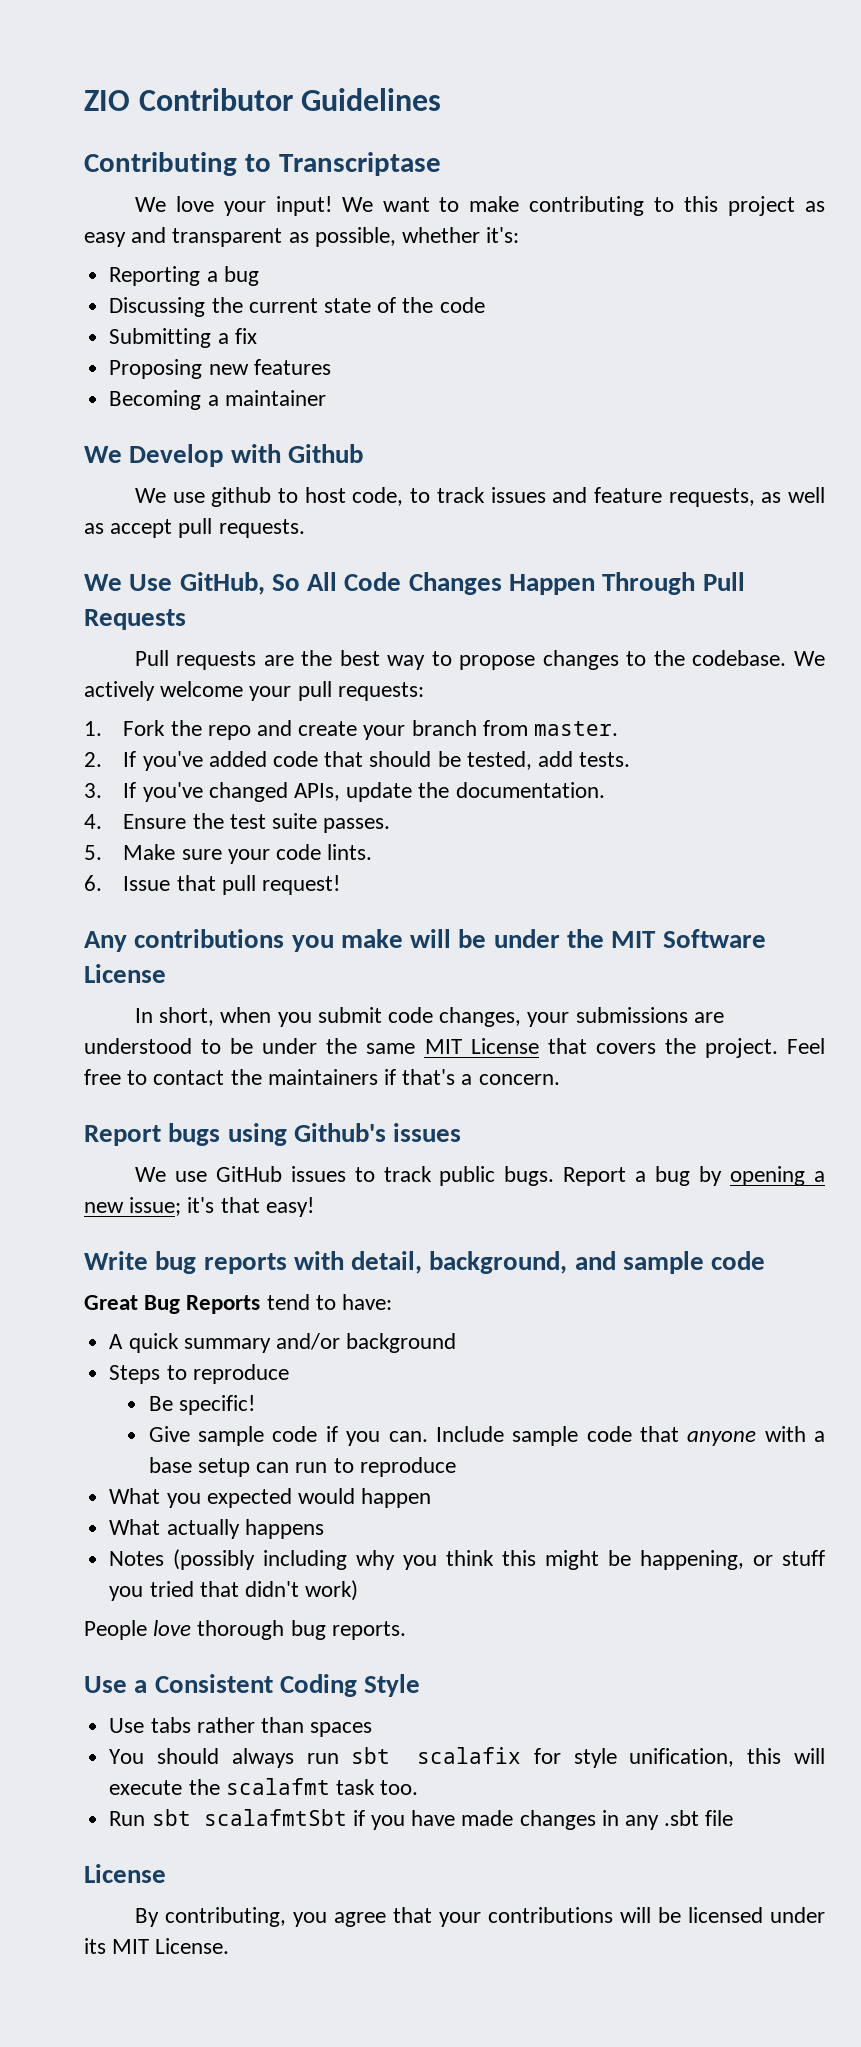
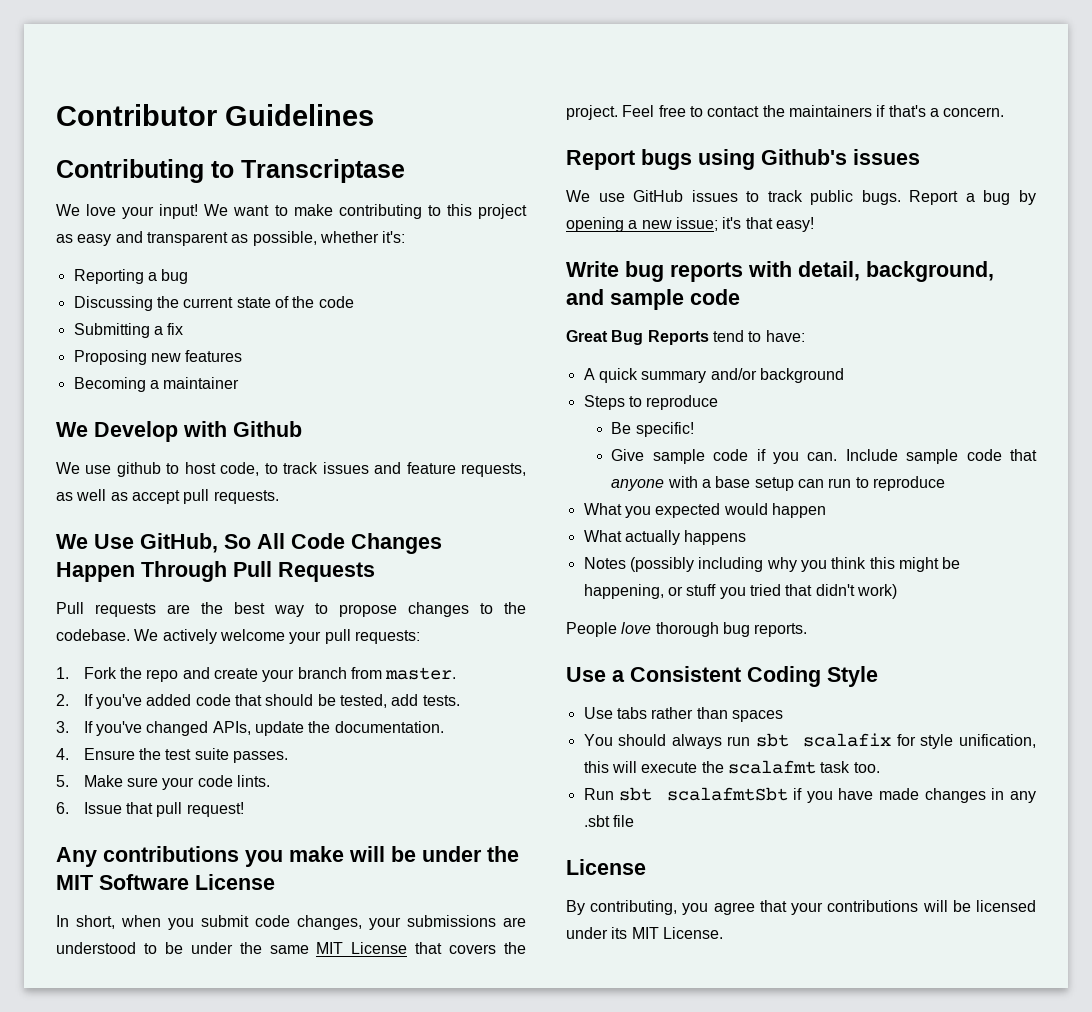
[84,90,130,111] ZIO -> (56, 115) none

